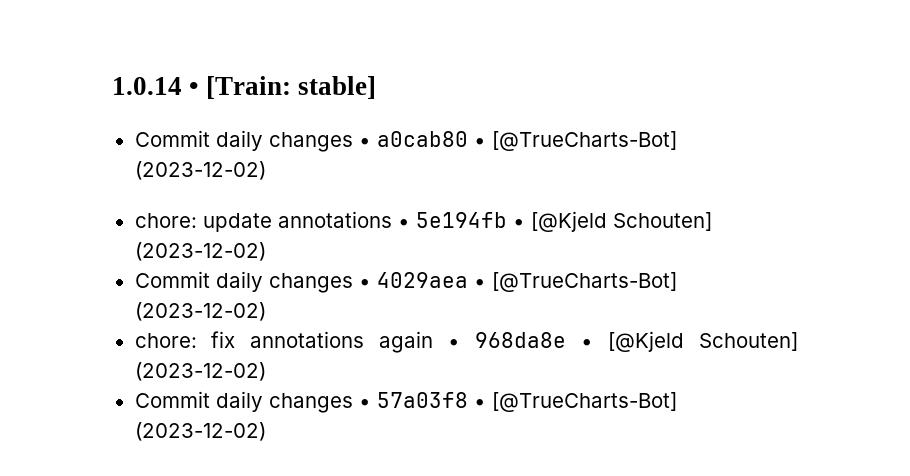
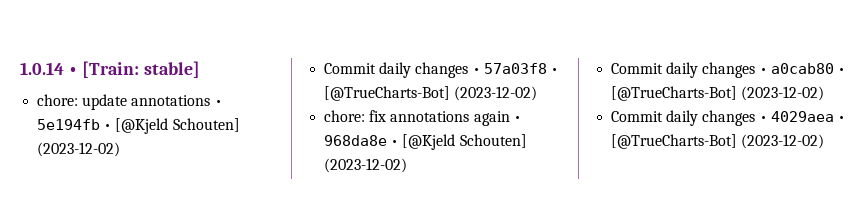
[134,130,677,152] [134,161,266,180] // Commit daily changes • a0cab80 • [@TrueCharts-Bot] (2023-12-02) -> (200, 69) none
[376,272,468,288] 4029aea -> [483,63,547,74] 57a03f8
[376,392,677,412] [134,422,266,441] 57a03f8 • [@TrueCharts-Bot] (2023-12-02) -> [770,63,845,74] [611,86,825,101] [611,110,845,126] [611,134,825,149] a0cab80 • [@TrueCharts-Bot] (2023-12-02) // Commit daily changes • 4029aea • [@TrueCharts-Bot] (2023-12-02)

